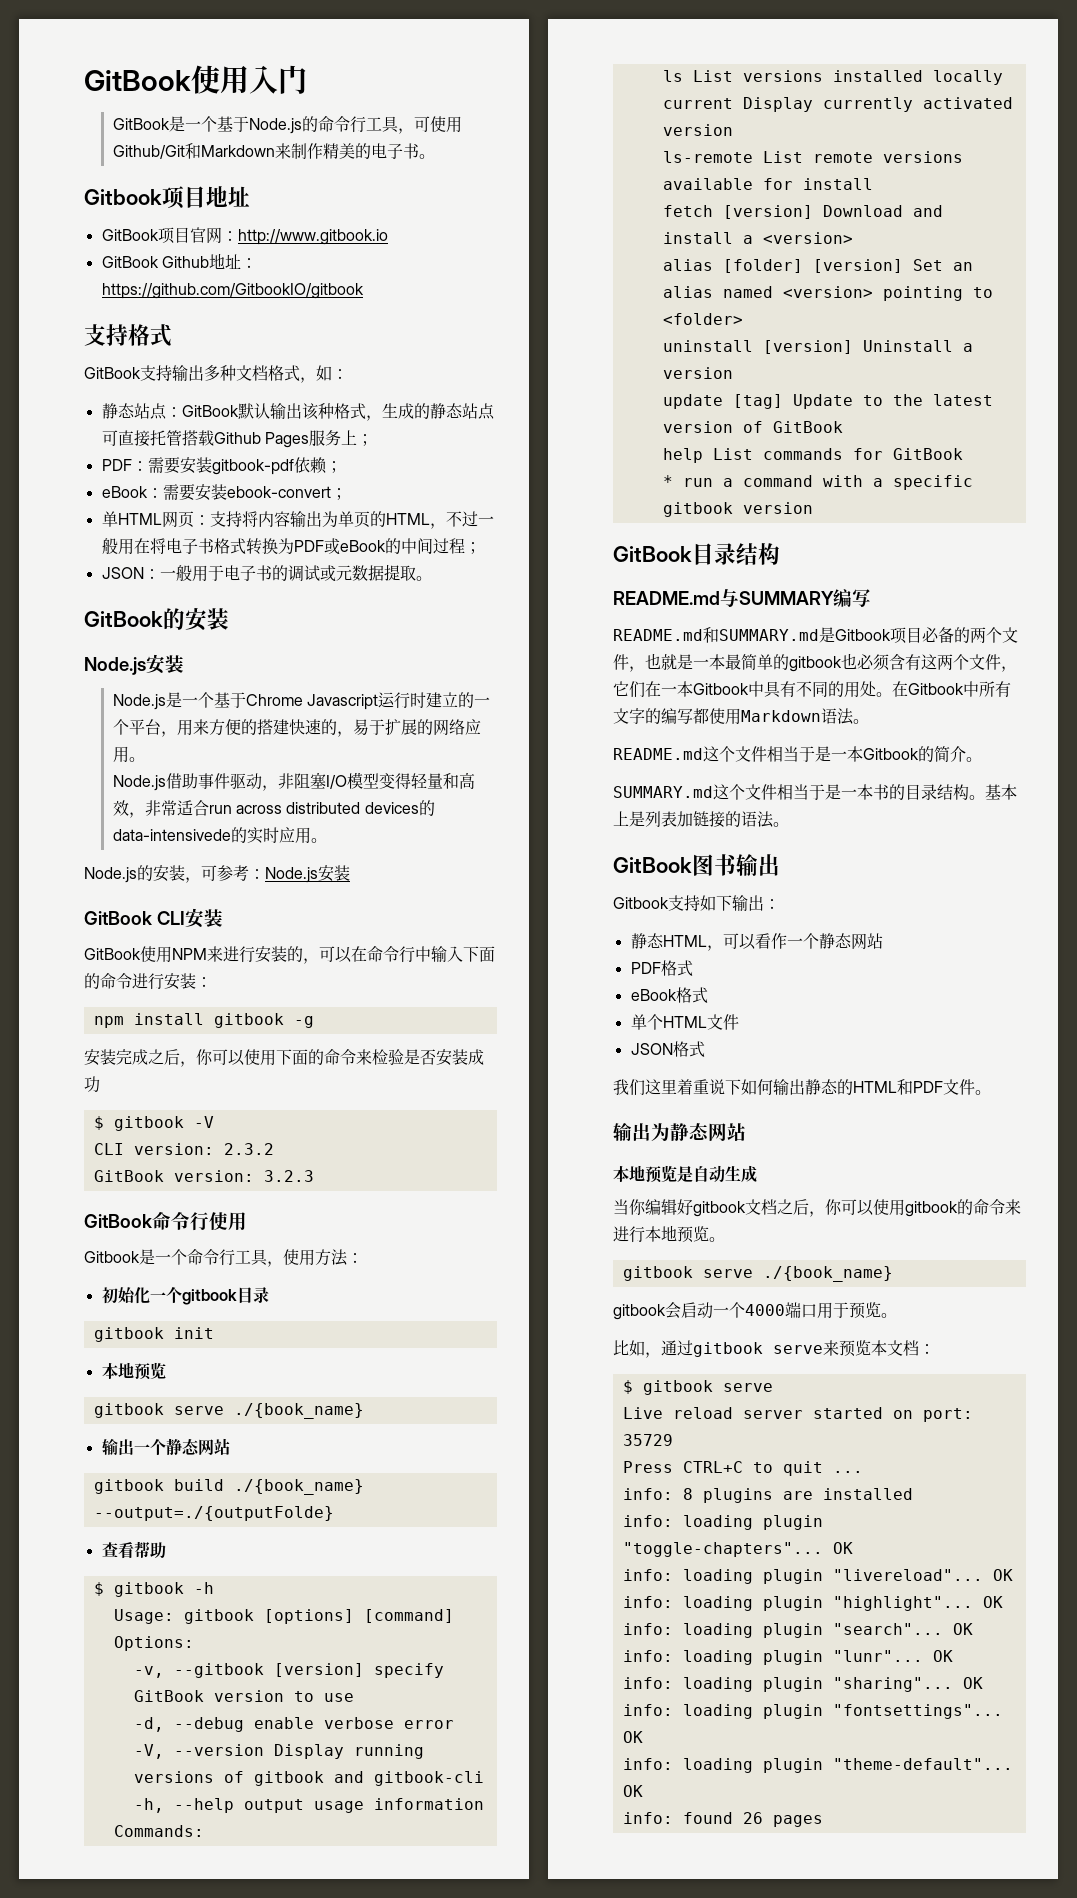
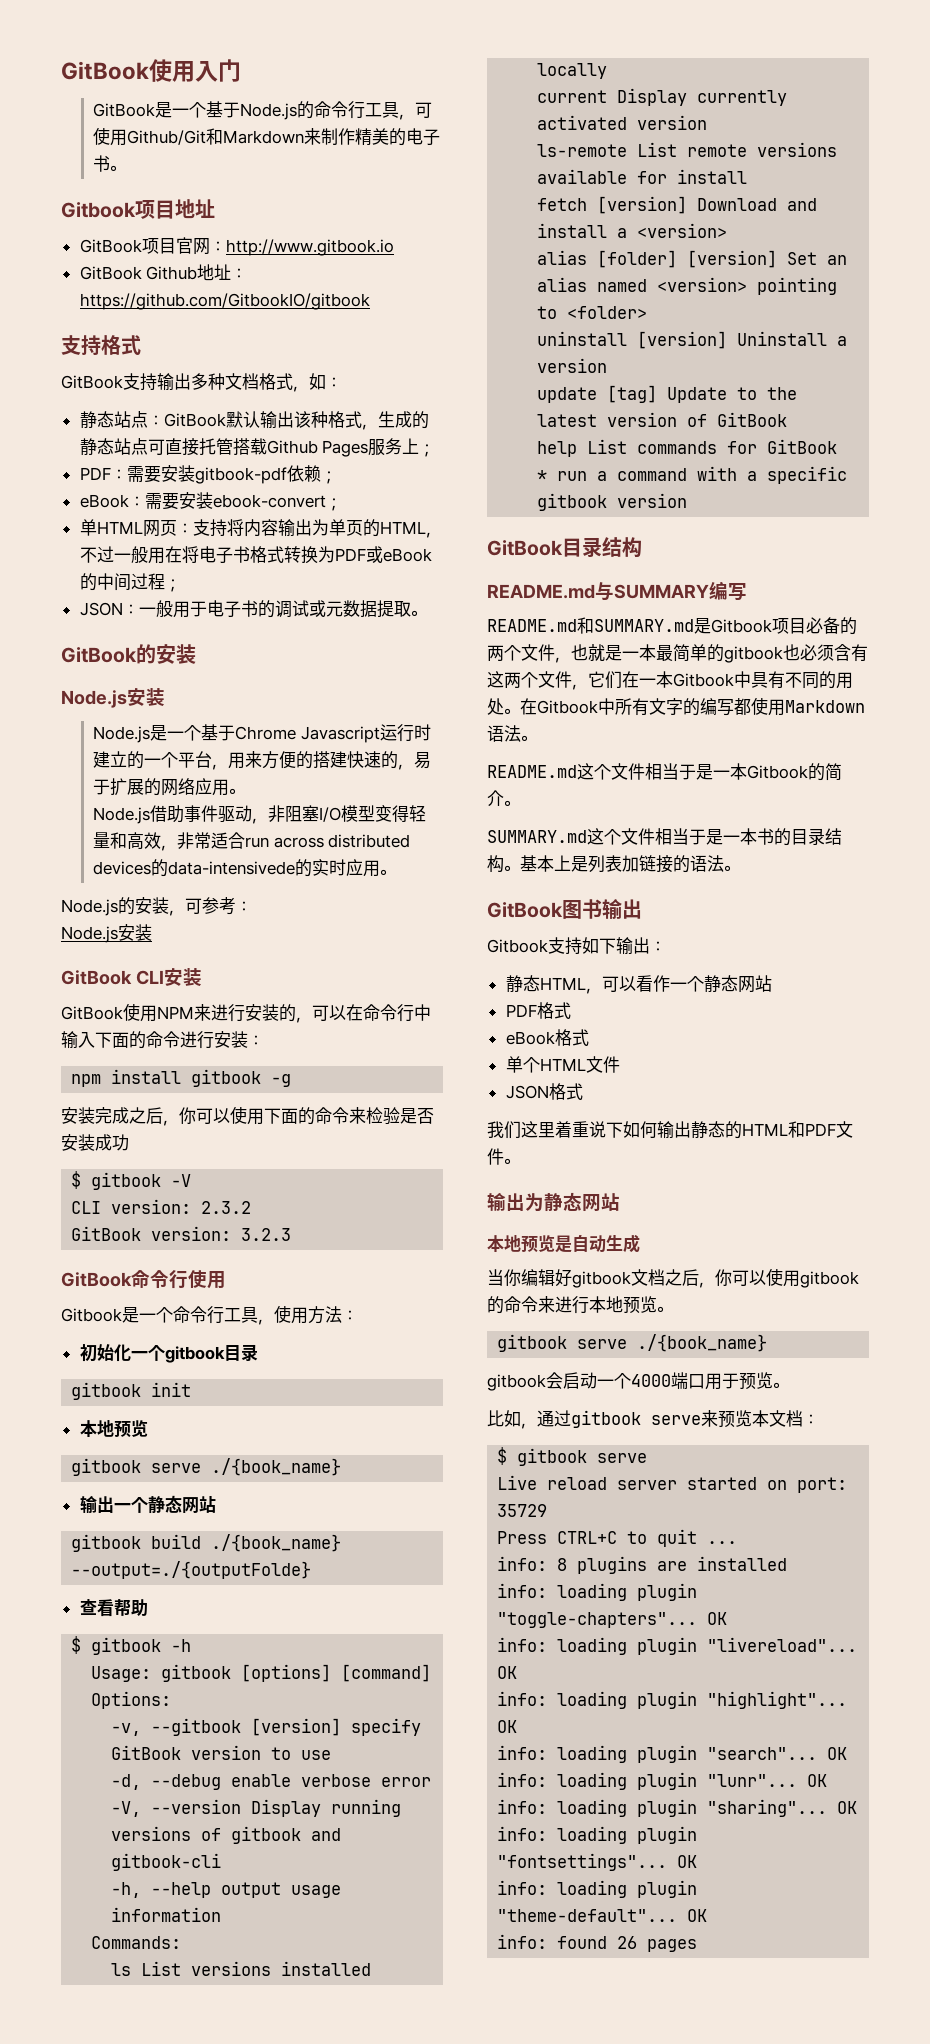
(265, 874) none -> (252, 906) //

